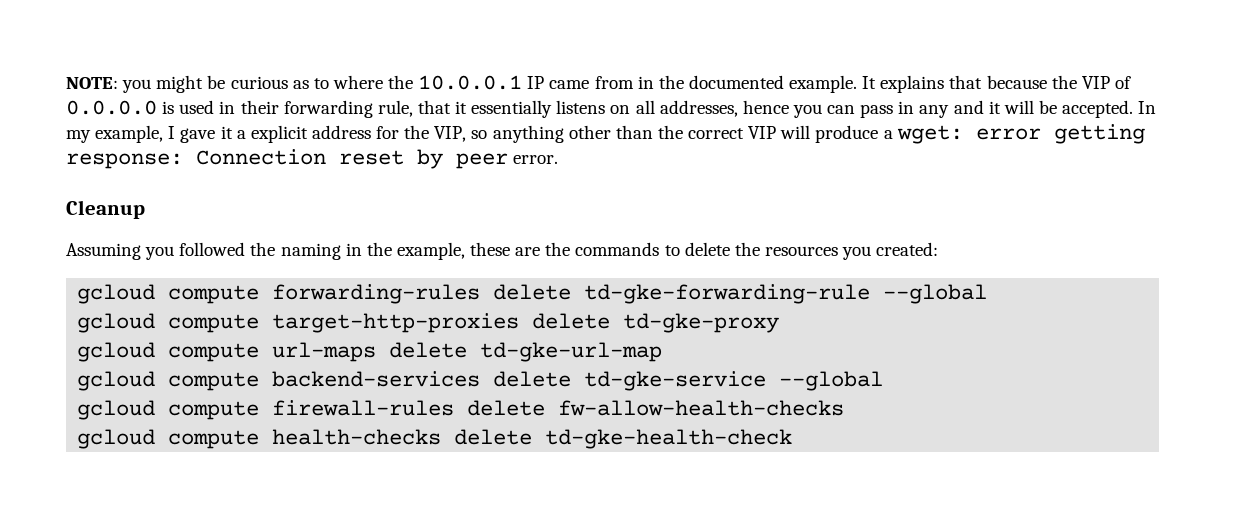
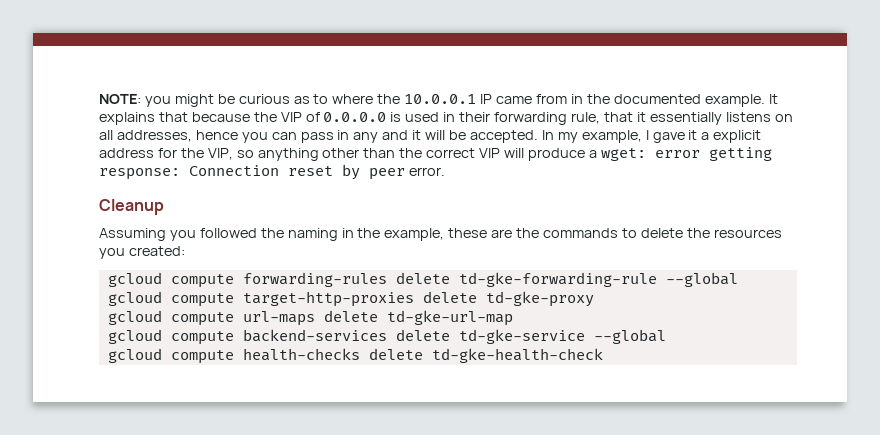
[77,400,845,420] // gcloud compute firewall-rules delete fw-allow-health-checks -> (666, 336) none

